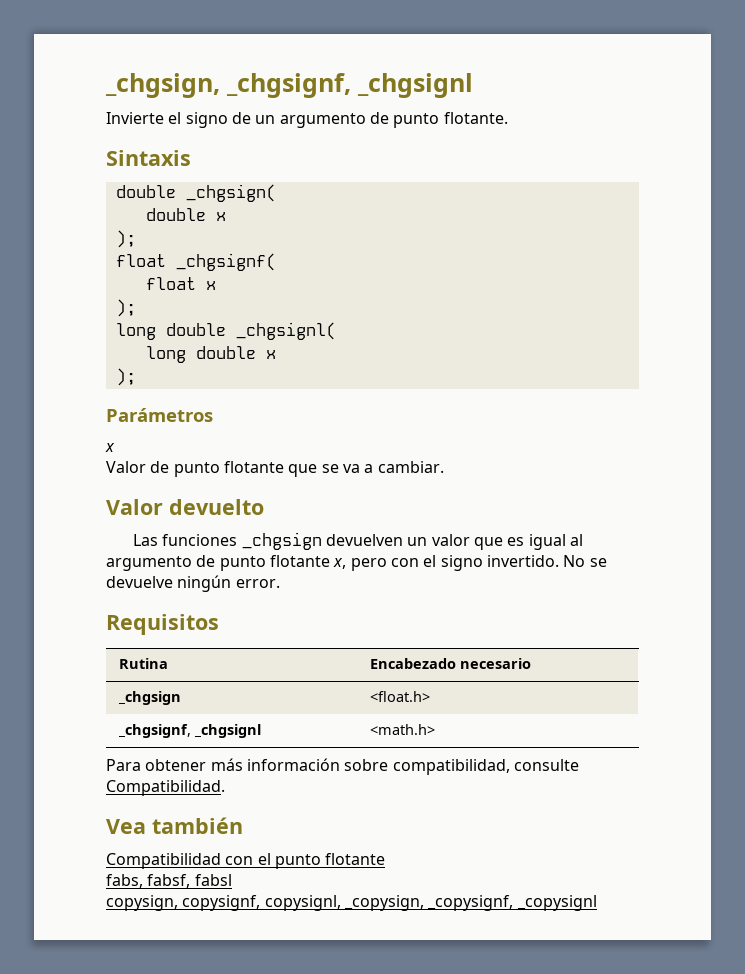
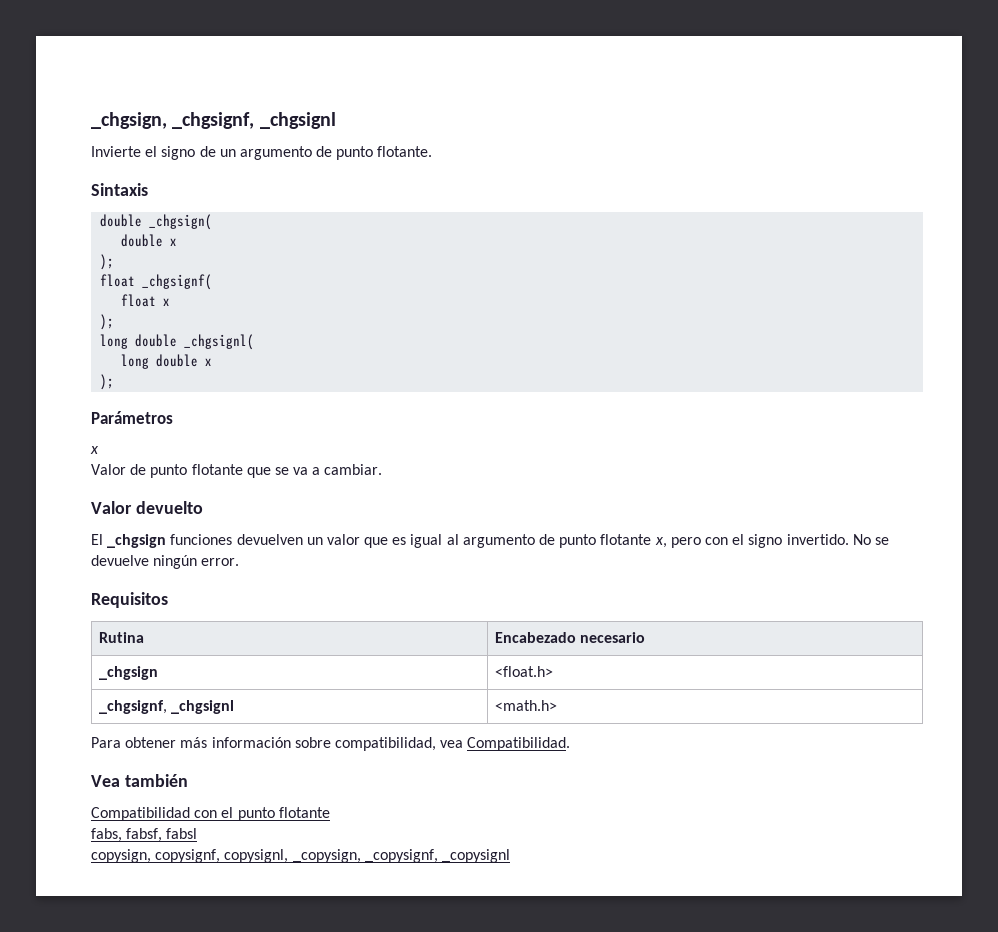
[133,532,322,550] Las funciones _chgsign -> [91,534,233,548] El _chgsign funciones
[513,759,579,771] consulte -> [440,740,464,748] vea

